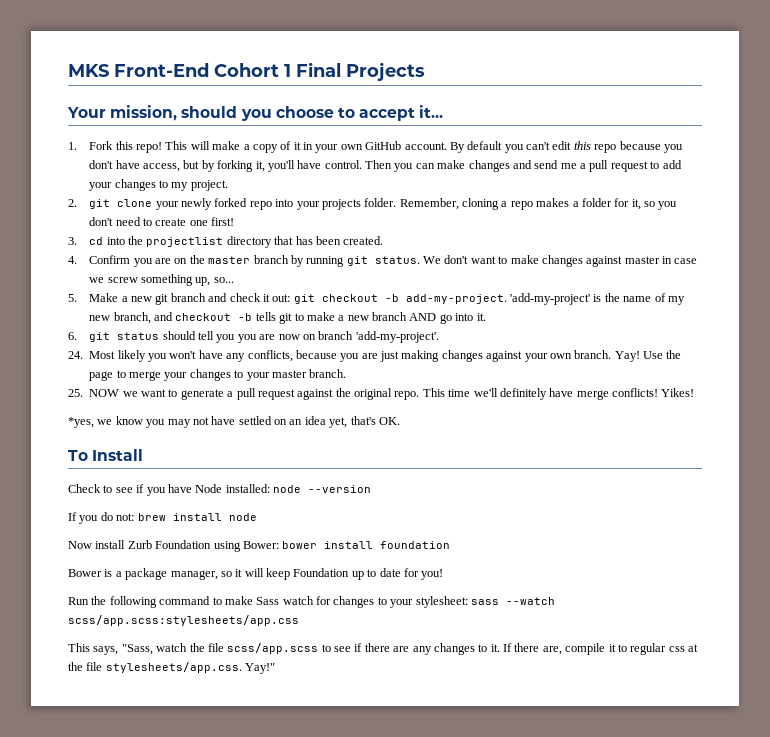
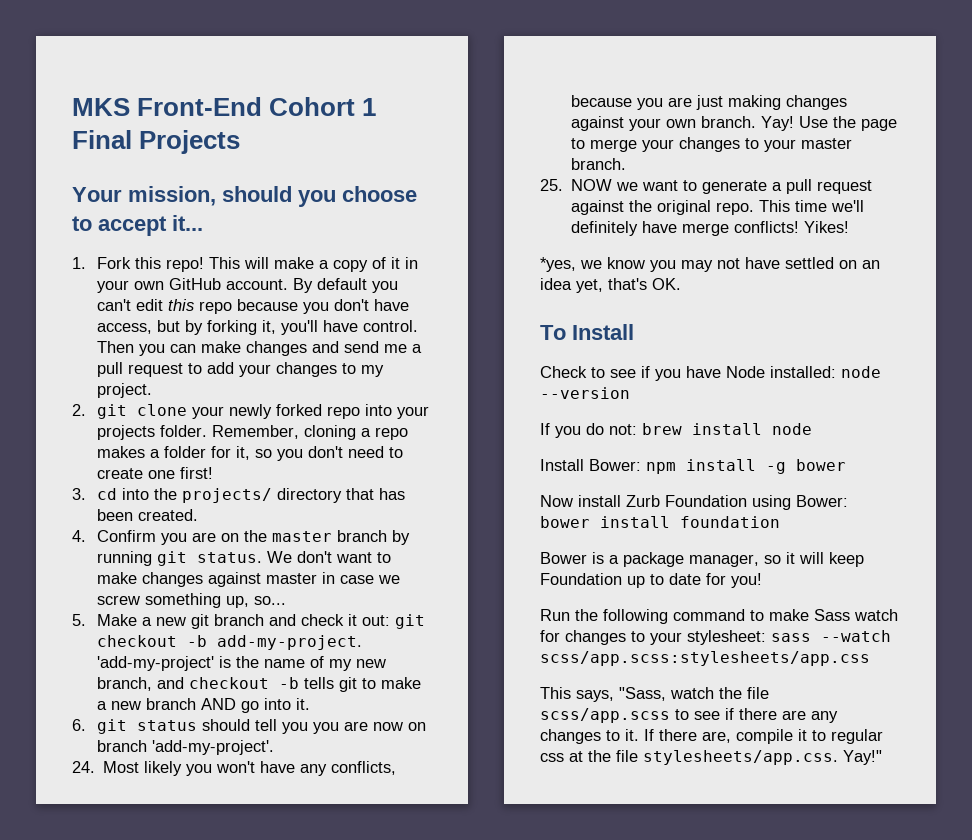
[146,237,224,247] projectlist -> [182,488,273,503] projects/
(257, 517) none -> [540,459,846,474] // Install Bower: npm install -g bower

